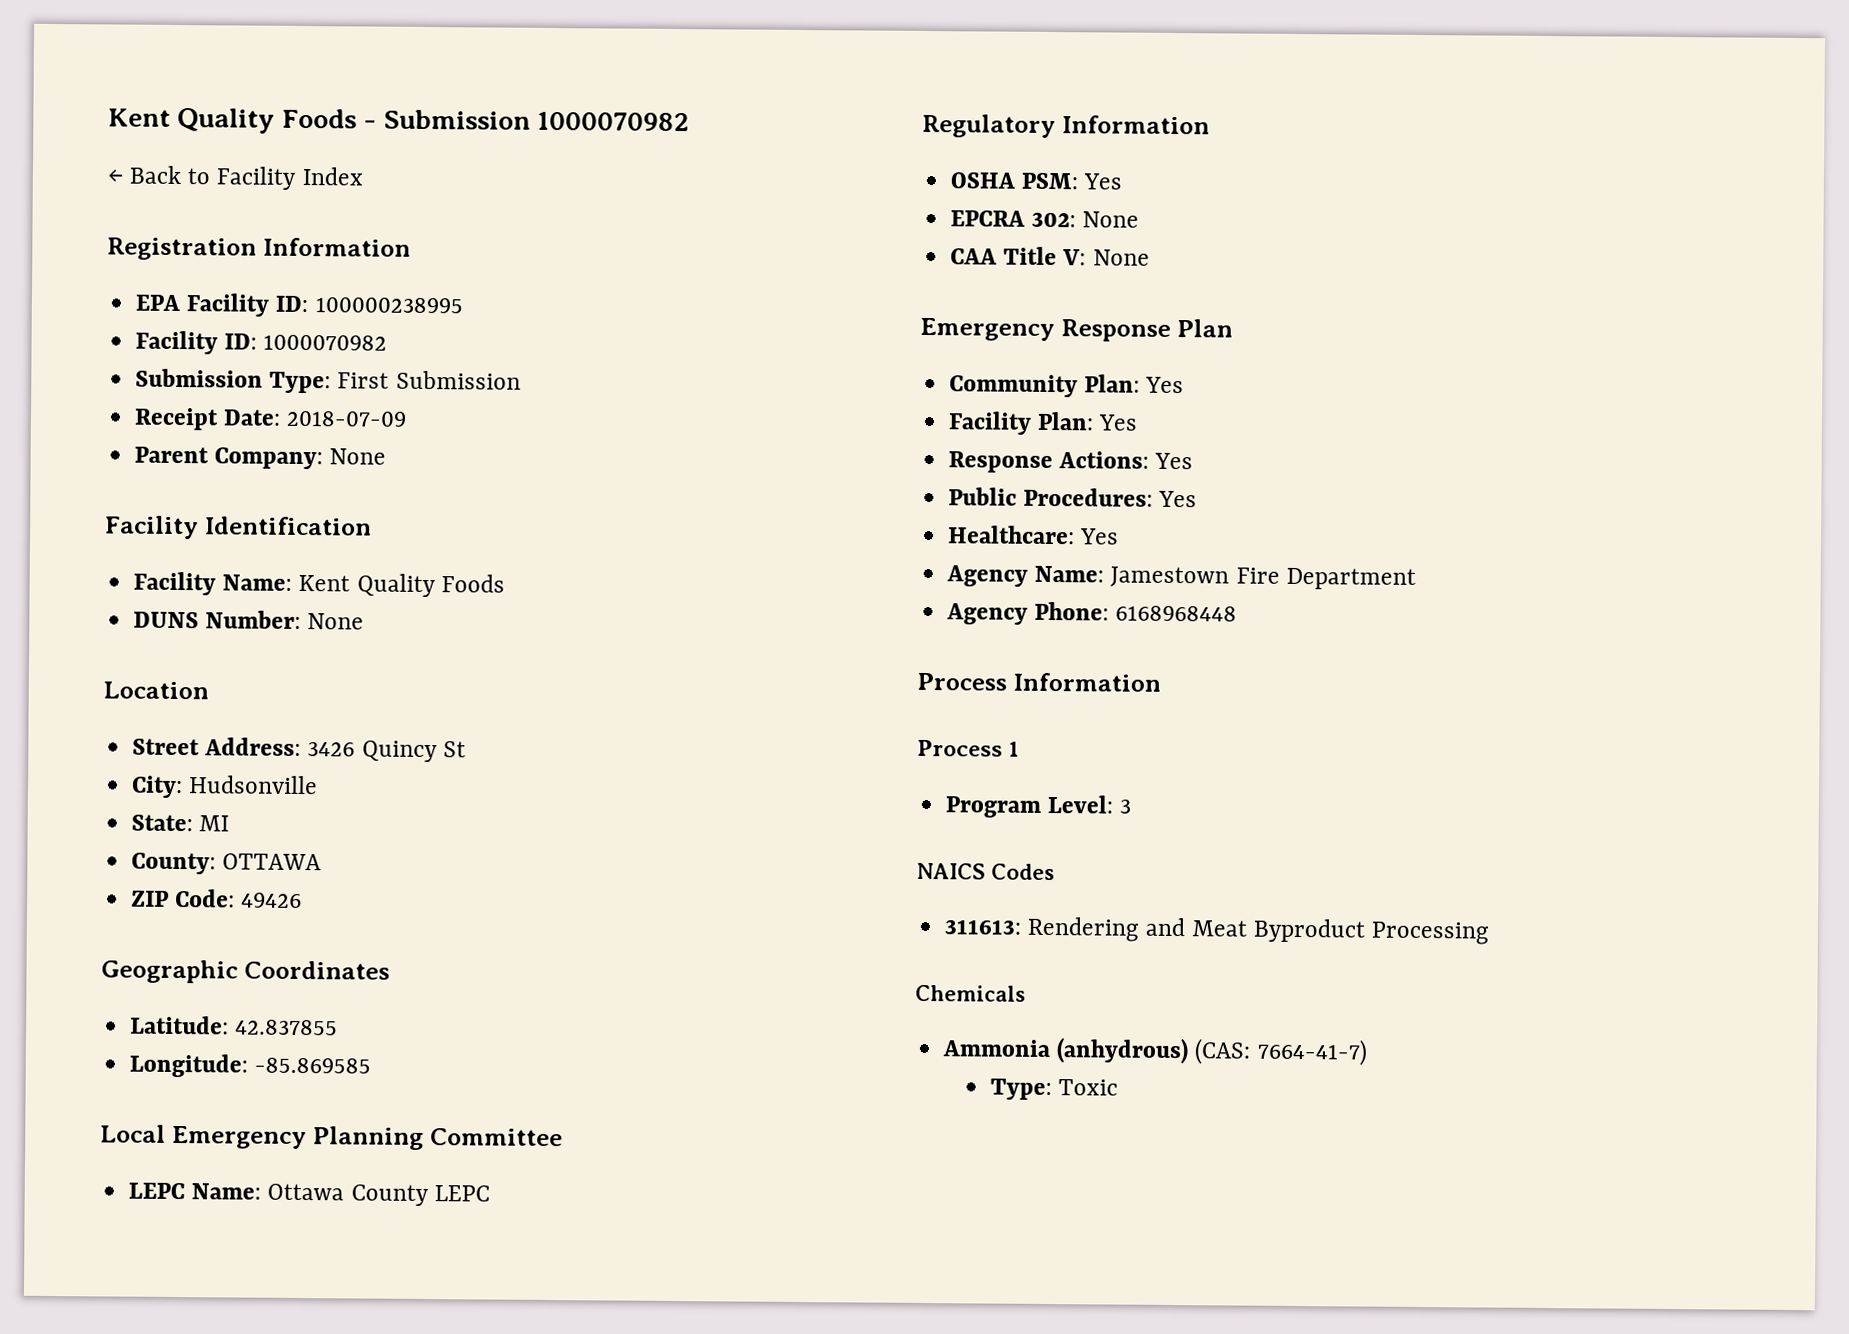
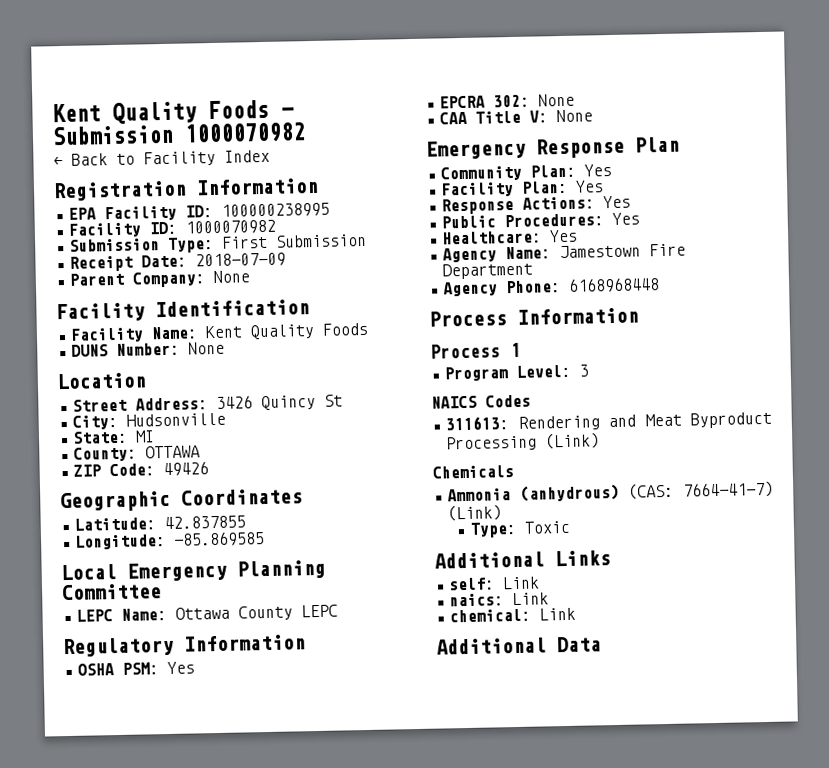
(1489, 933) none -> [545,432,601,450] (Link)
(1368, 1052) none -> [447,504,503,522] (Link)
(1119, 1087) none -> [434,550,611,569] [448,576,541,591] [449,592,550,607] [449,607,577,623] [436,636,602,655] // Additional Links // self: Link // naics: Link // chemical: Link // Additional Data

